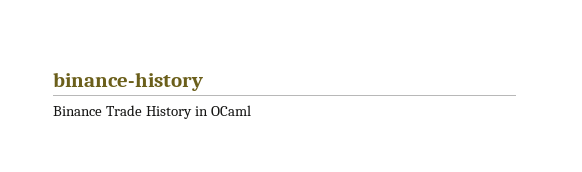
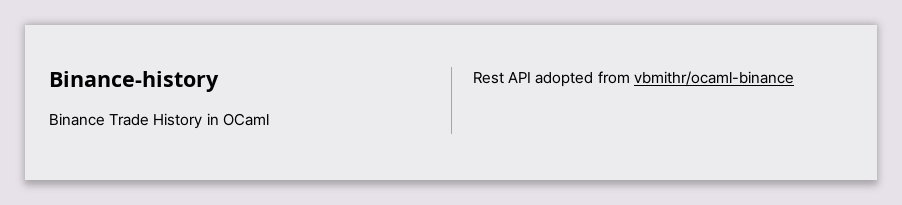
[53,72,203,91] binance-history -> [49,71,219,92] Binance-history
(251, 110) none -> [473,71,794,87] // Rest API adopted from vbmithr/ocaml-binance

